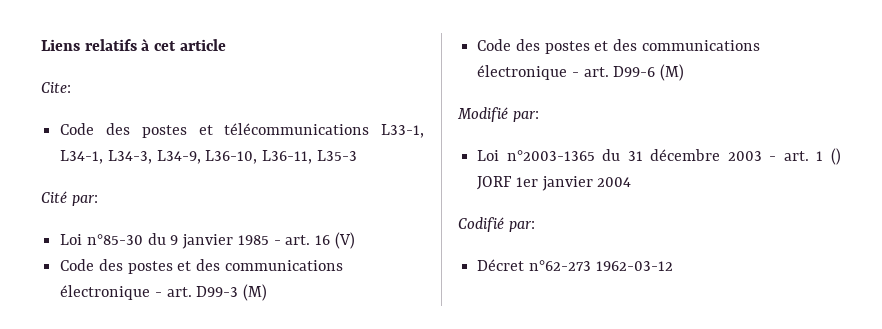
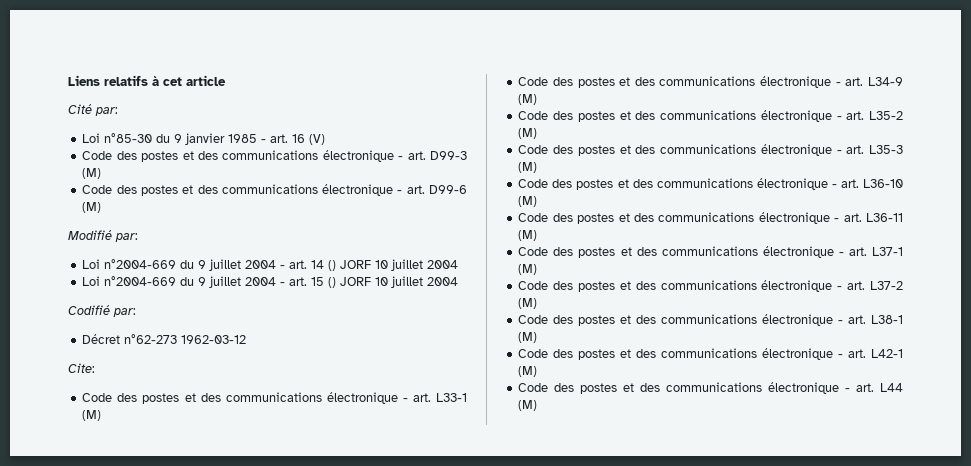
[41,82,71,93] [60,123,424,138] [60,150,357,164] // Cite: // Code des postes et télécommunications L33-1, L34-1, L34-3, L34-9, L36-10, L36-11, L35-3 -> (226, 80) none
[506,148,841,165] [477,176,593,191] n°2003-1365 du 31 décembre 2003 - art. 1 () JORF 1er janvier -> [104,259,459,271] [82,276,424,288] n°2004-669 du 9 juillet 2004 - art. 14 () JORF 10 juillet 2004 // Loi n°2004-669 du 9 juillet 2004 - art. 15 () JORF 10 juillet
(673, 266) none -> [68,363,95,373] [82,392,467,404] [82,410,102,421] [518,76,903,88] [518,94,538,105] [518,110,903,122] [518,128,538,139] [518,144,903,156] [518,162,538,173] [518,178,903,190] [518,196,538,207] [518,212,903,224] [518,230,538,241] [518,246,903,258] [518,264,538,275] [518,280,903,292] [518,298,538,309] [518,314,903,326] [518,332,538,343] [518,348,903,360] [518,366,538,377] [518,382,903,394] [518,400,538,411] // Cite: // Code des postes et des communications électronique - art. L33-1 (M) // Code des postes et des communications électronique - art. L34-9 (M) // Code des postes et des communications électronique - art. L35-2 (M) // Code des postes et des communications électronique - art. L35-3 (M) // Code des postes et des communications électronique - art. L36-10 (M) // Code des postes et des communications électronique - art. L36-11 (M) // Code des postes et des communications électronique - art. L37-1 (M) // Code des postes et des communications électronique - art. L37-2 (M) // Code des postes et des communications électronique - art. L38-1 (M) // Code des postes et des communications électronique - art. L42-1 (M) // Code des postes et des communications électronique - art. L44 (M)

